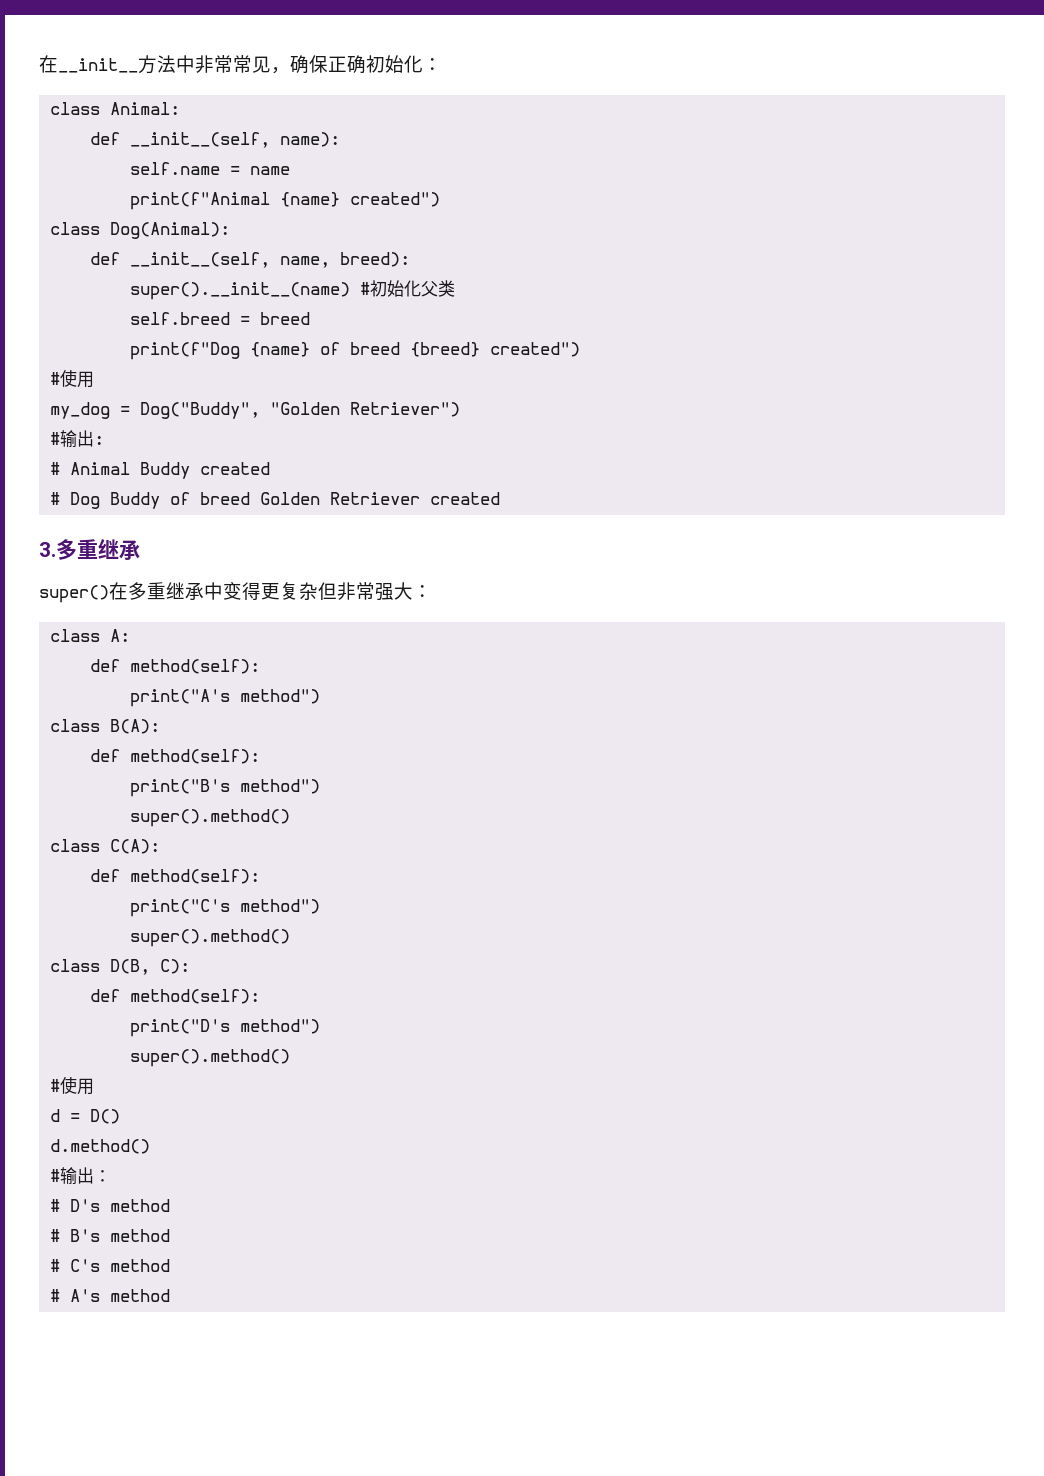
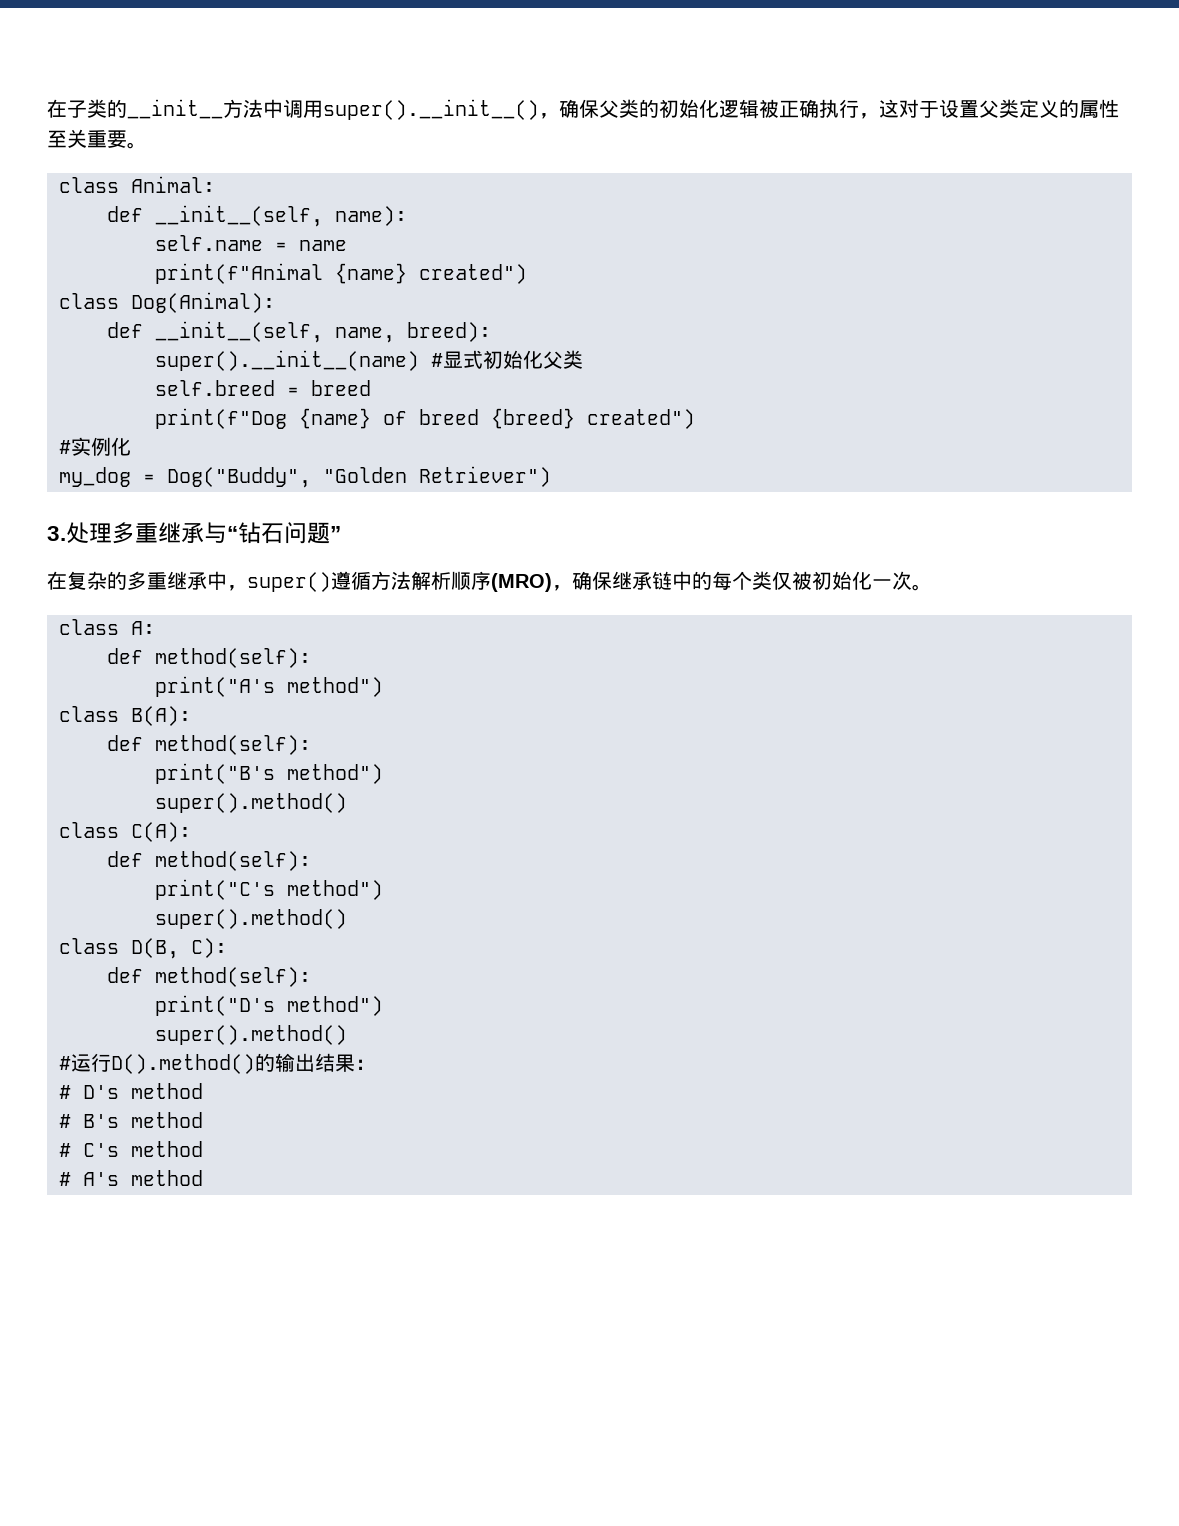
[39,55,58,73] 在 -> [47,99,127,118] 在子类的
[195,55,442,74] 非常常见，确保正确初始化： -> [283,99,1119,120] [47,129,147,149] 调用super().__init__()，确保父类的初始化逻辑被正确执行，这对于设置父类定义的属性至关重要。
(371, 288) none -> [443,350,483,369] 显式
[60,369,95,388] 使用 -> [71,437,131,456] 实例化
[50,430,105,448] [50,462,271,479] [50,492,501,509] // #输出: // # Animal Buddy created // # Dog Buddy of breed Golden Retriever created -> (551, 476) none
[56,538,140,560] [39,582,432,603] 多重继承 // super()在多重继承中变得更复杂但非常强大： -> [66,522,341,544] [47,571,932,592] 处理多重继承与“钻石问题” // 在复杂的多重继承中，super()遵循方法解析顺序(MRO)，确保继承链中的每个类仅被初始化一次。
[60,1076,95,1095] [50,1109,121,1124] [50,1139,151,1154] [50,1167,95,1185] 使用 // d = D() // d.method() // #输出 -> [71,1053,355,1074] 运行D().method()的输出结果

